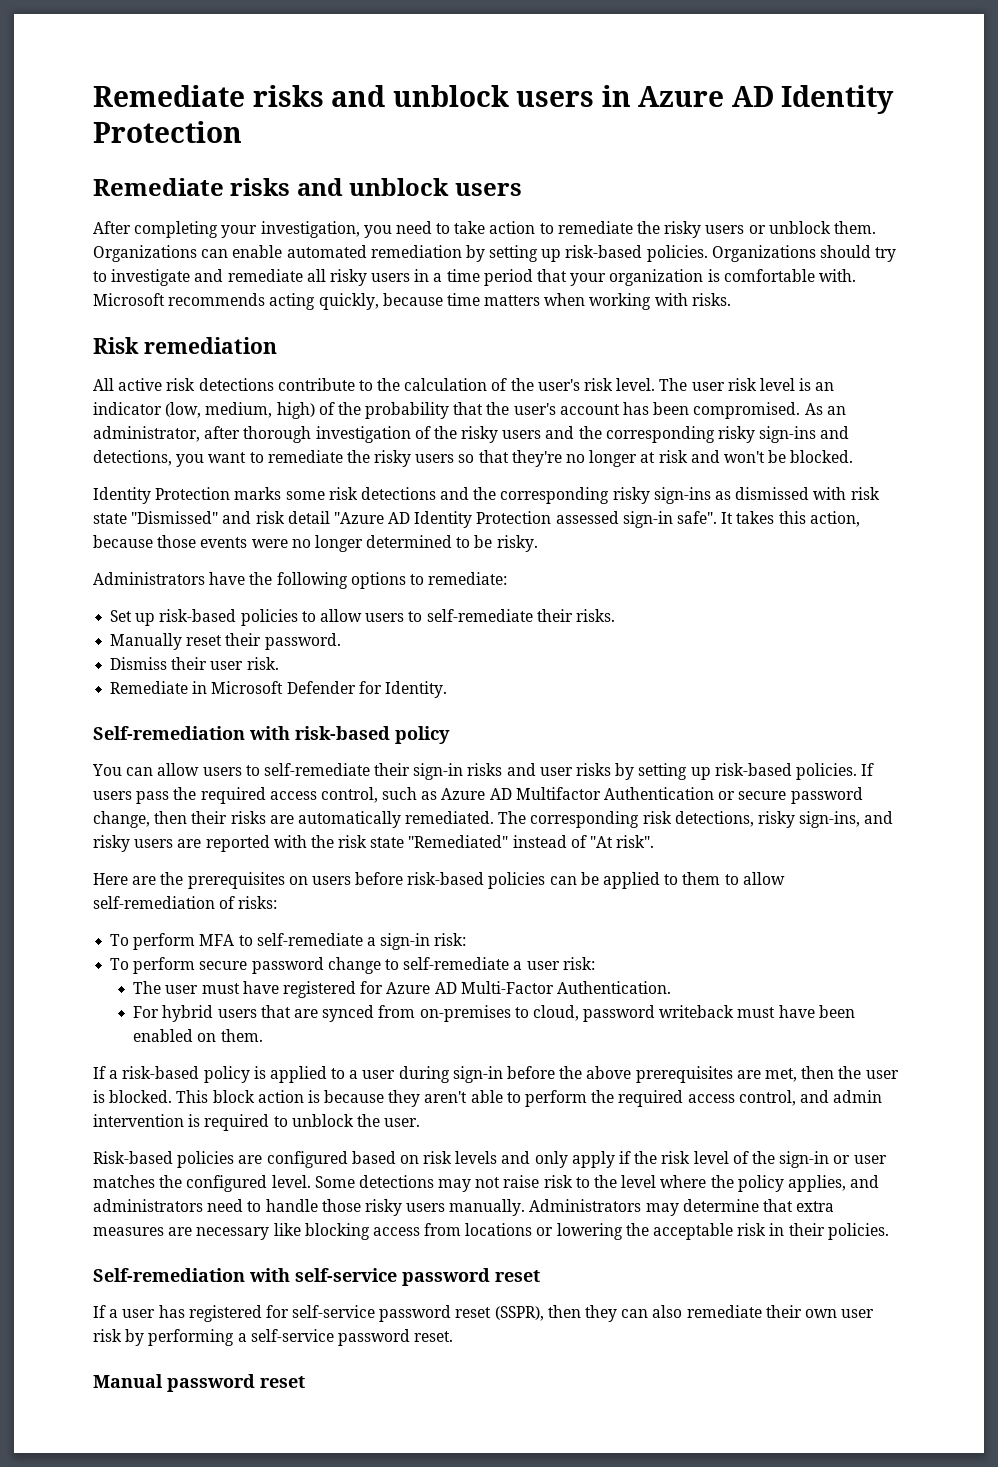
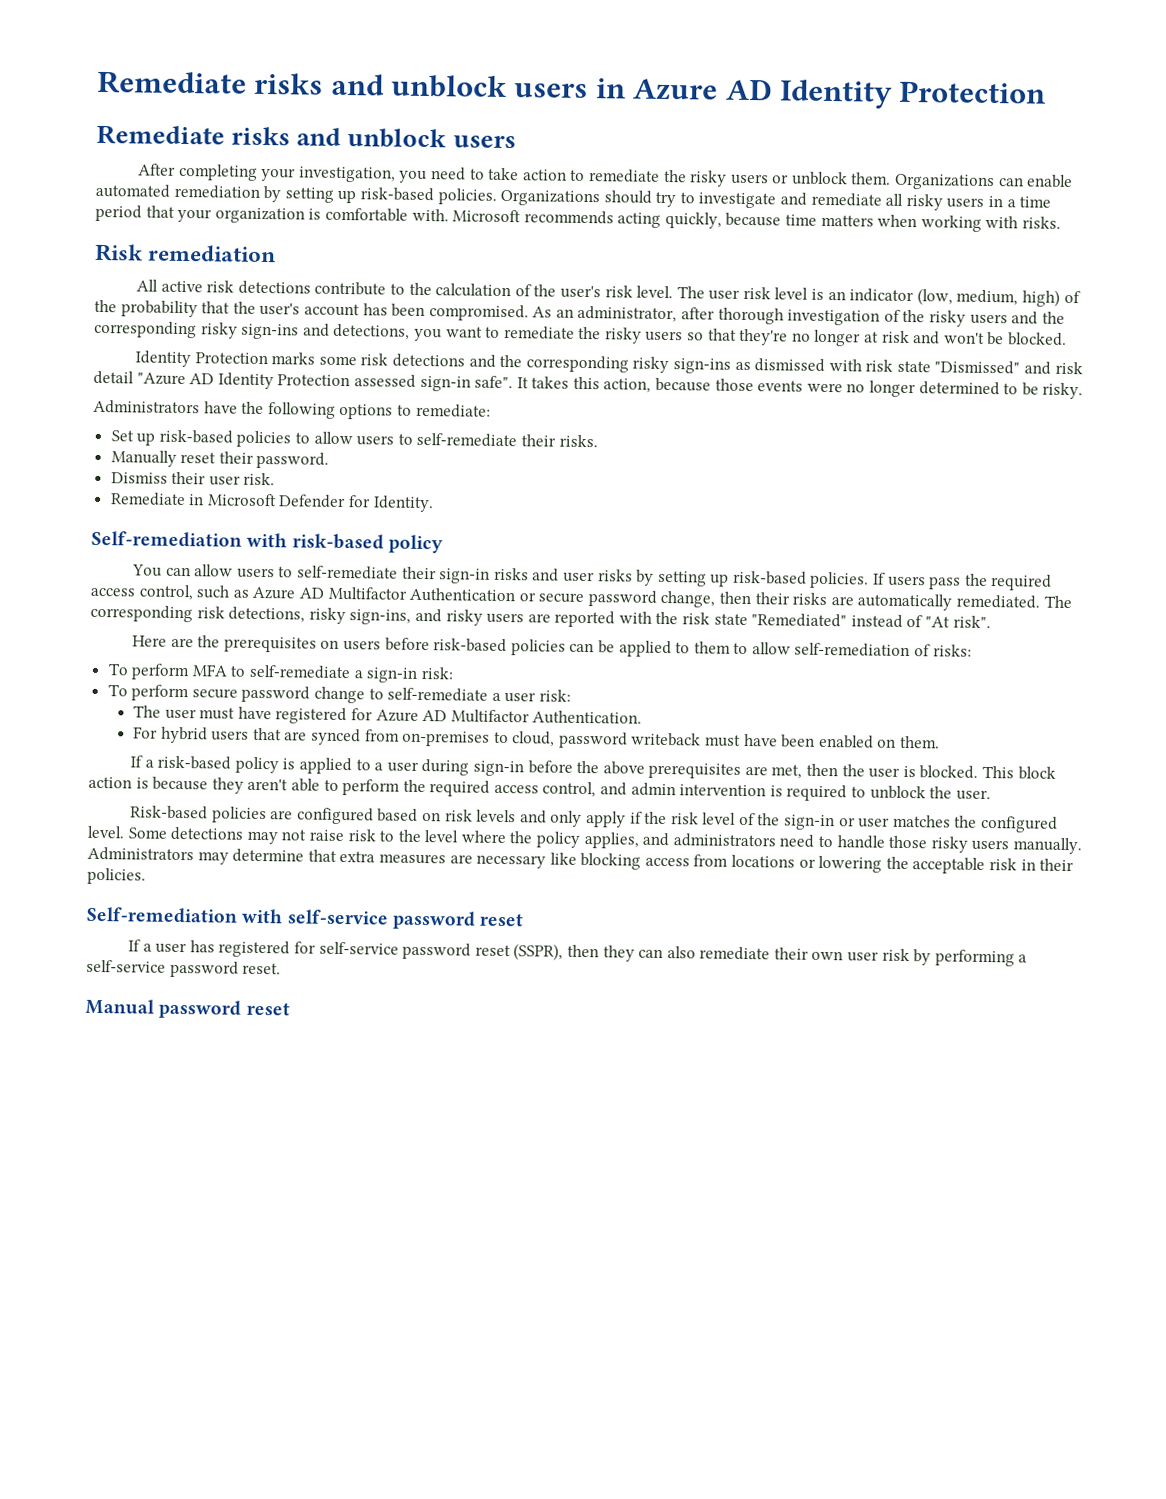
[460,981,554,994] Multi-Factor -> [450,709,530,724] Multifactor

